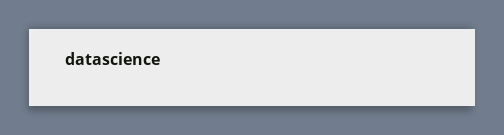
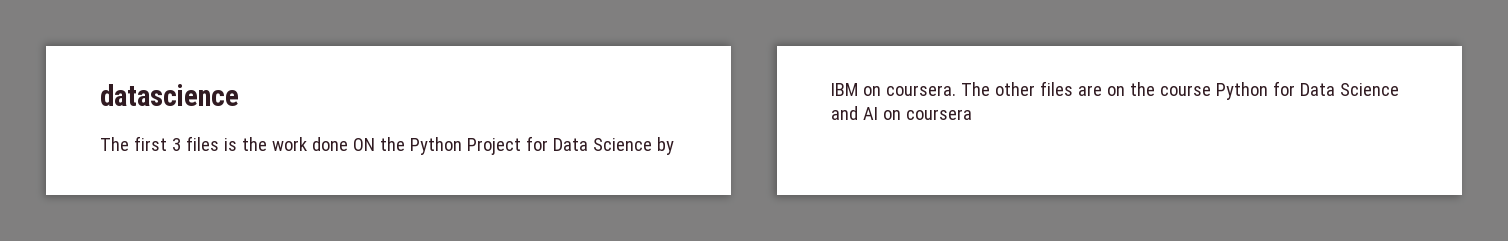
(160, 58) none -> [100,136,674,155] [831,81,1399,100] [831,106,972,120] // The first 3 files is the work done ON the Python Project for Data Science by IBM on coursera. The other files are on the course Python for Data Science and AI on coursera

